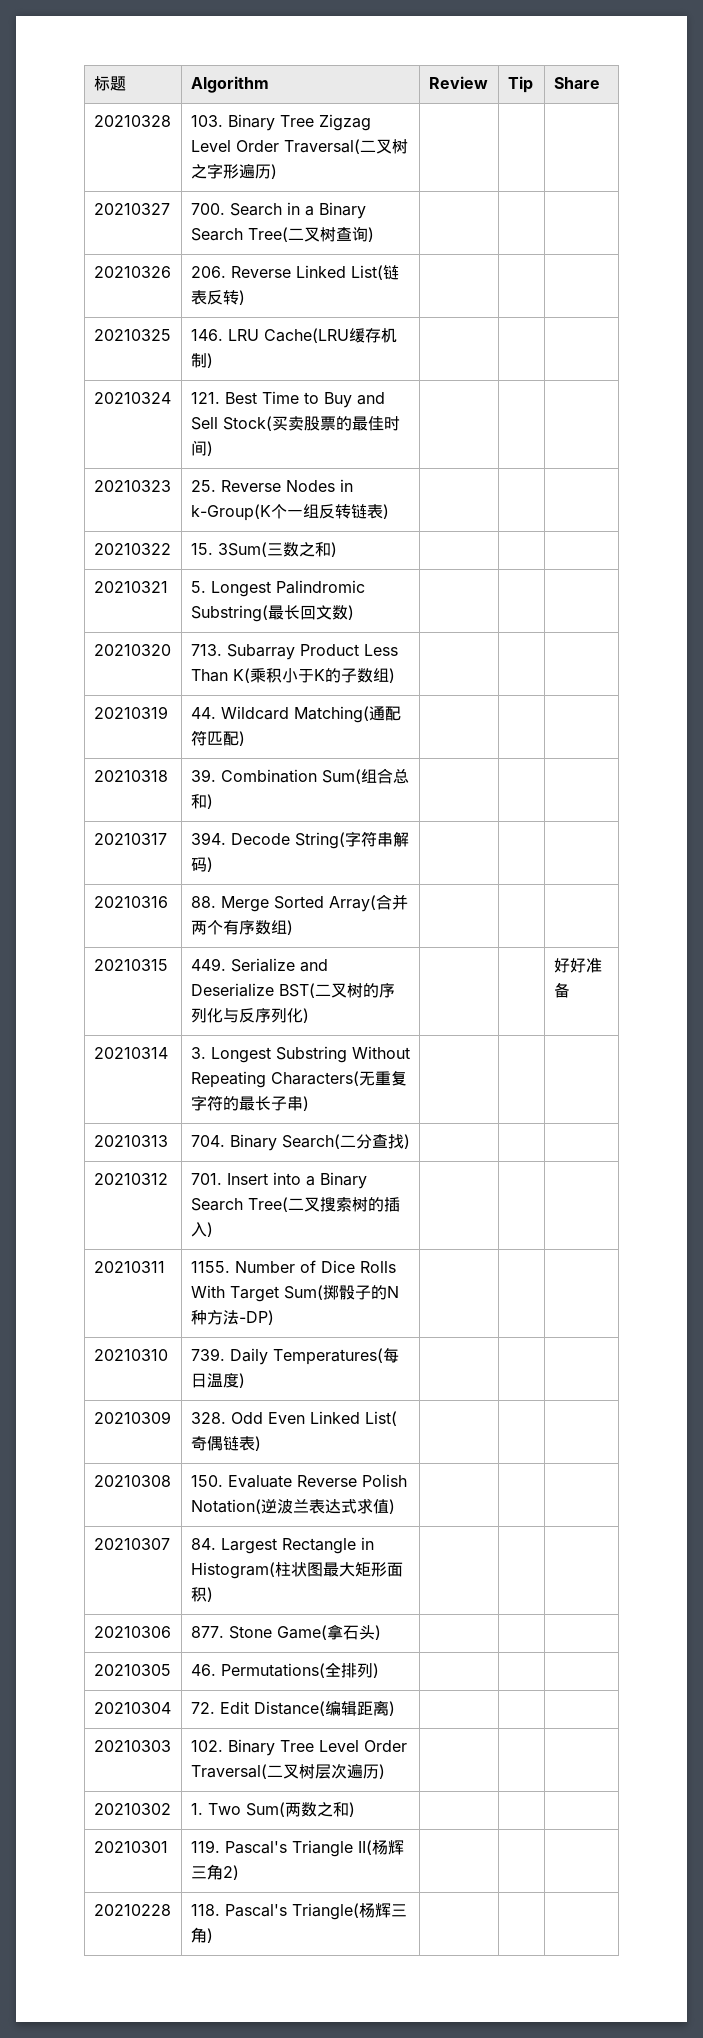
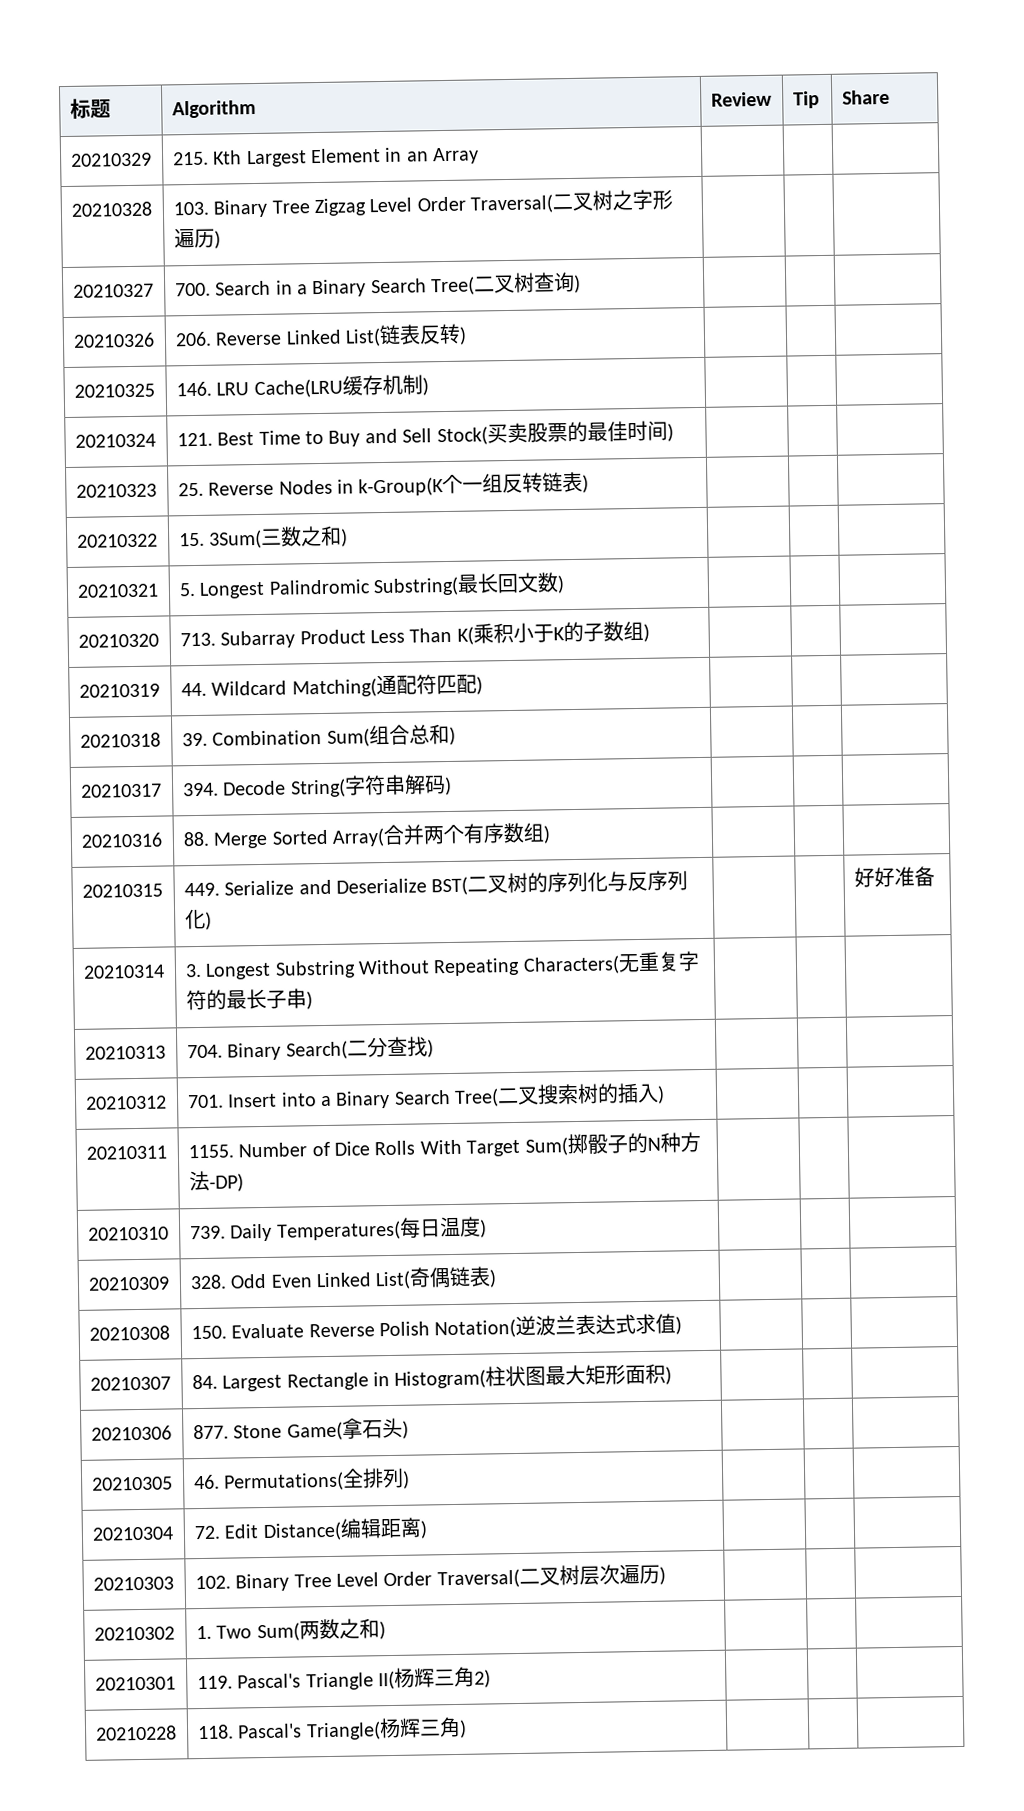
(600, 83) none -> [70,152,152,167] [171,147,480,168] // 20210329 | 215. Kth Largest Element in an Array | | |

